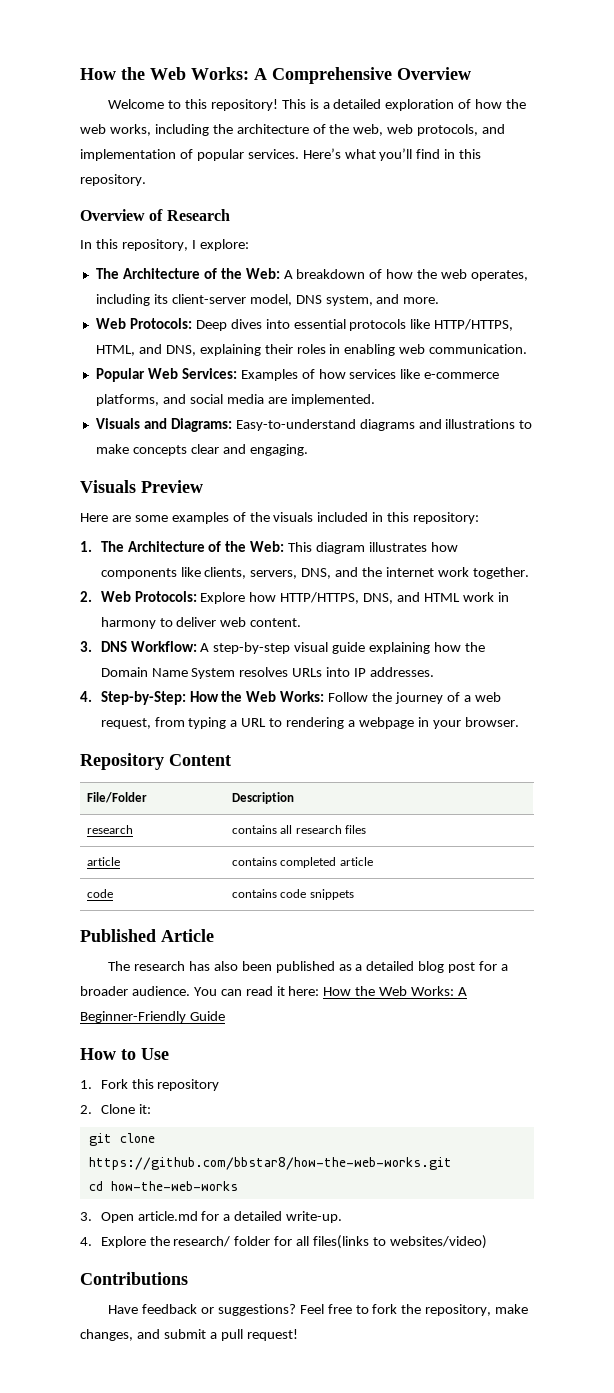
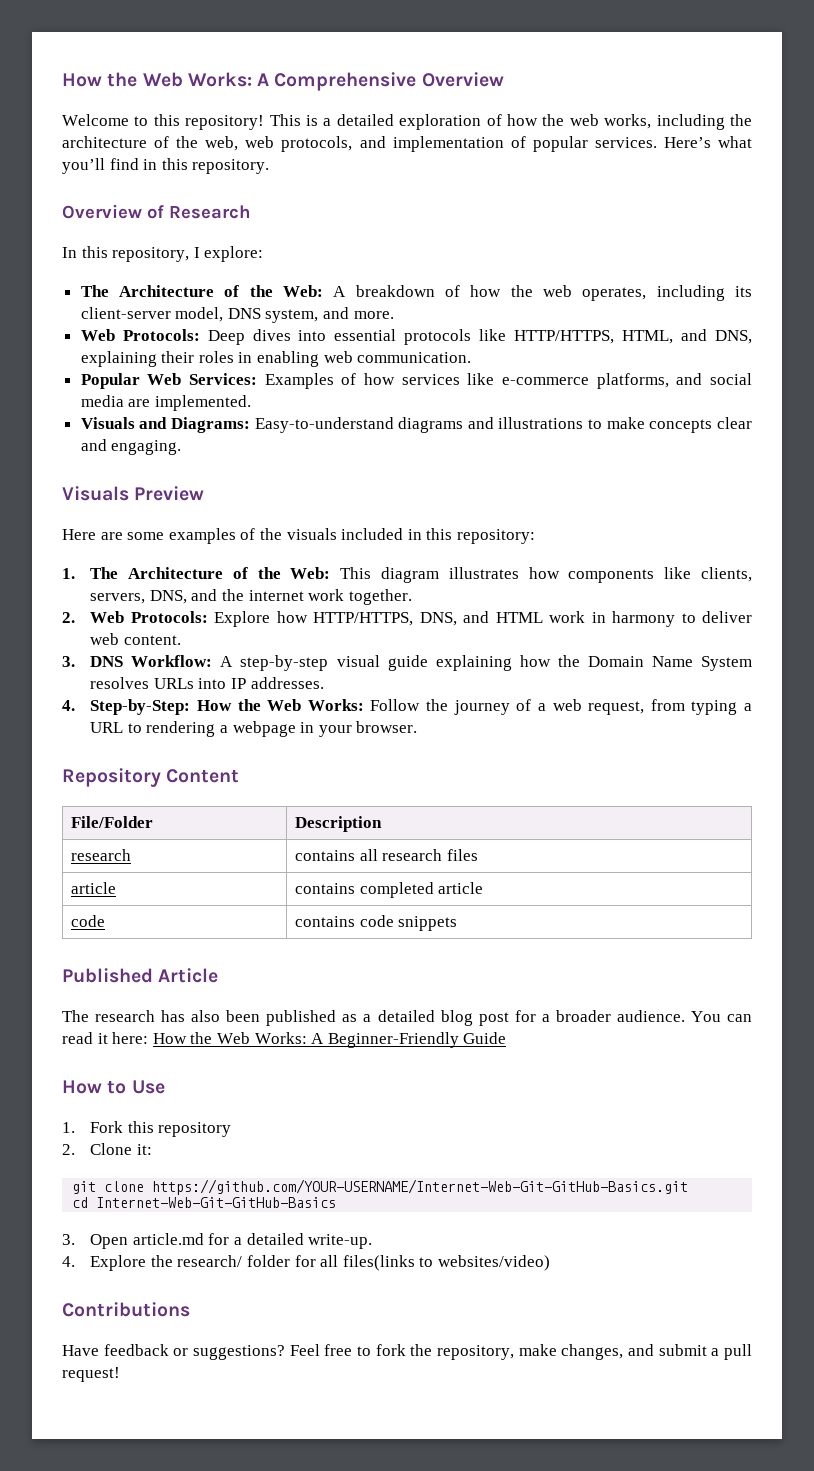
[88,1157,452,1170] https://github.com/bbstar8/how-the-web-works.git -> [152,1179,689,1195] https://github.com/YOUR-USERNAME/Internet-Web-Git-GitHub-Basics.git
[110,1181,238,1191] how-the-web-works -> [96,1197,337,1208] Internet-Web-Git-GitHub-Basics

